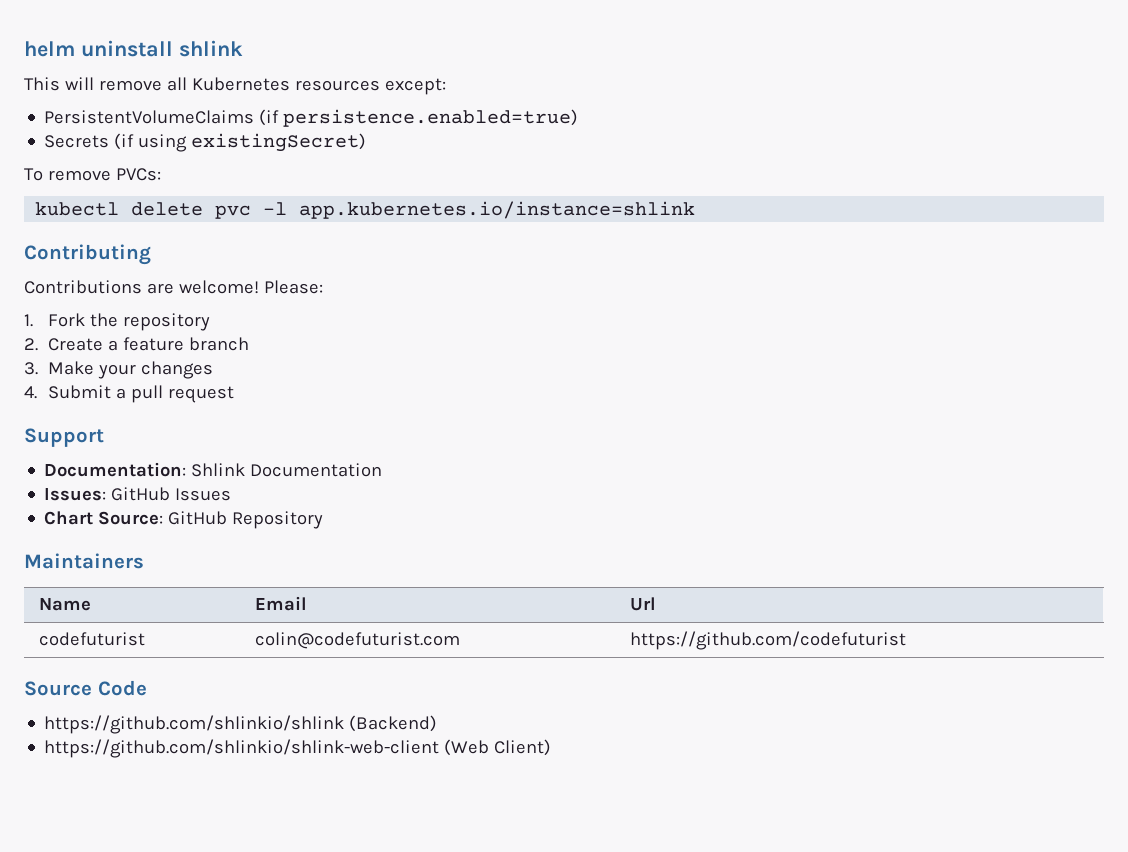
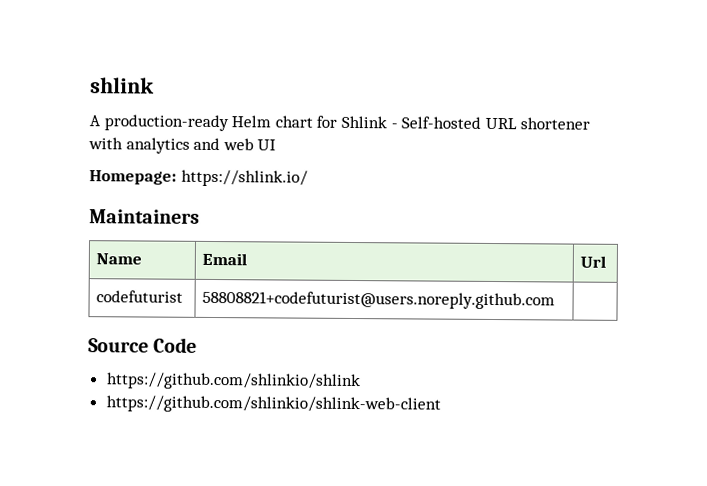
[24,40,173,57] helm uninstall -> (90, 85) none
[24,77,446,95] [44,109,579,127] [44,133,367,152] [24,168,161,181] [35,201,696,219] [24,244,151,265] [24,280,323,294] [24,313,210,331] [24,337,249,351] [24,361,213,379] [24,385,234,403] [24,428,104,447] [44,462,383,477] [44,487,232,501] [44,511,324,529] This will remove all Kubernetes resources except: // PersistentVolumeClaims (if persistence.enabled=true) // Secrets (if using existingSecret) // To remove PVCs: // kubectl delete pvc -l app.kubernetes.io/instance=shlink // Contributing // Contributions are welcome! Please: // 1. Fork the repository // 2. Create a feature branch // 3. Make your changes // 4. Submit a pull request // Support // Documentation: Shlink Documentation // Issues: GitHub Issues // Chart Source: GitHub Repository -> [89,114,591,132] [88,137,277,154] [89,169,308,187] A production-ready Helm chart for Shlink - Self-hosted URL shortener with analytics and web UI // Homepage: https://shlink.io/
[254,632,460,649] [629,631,906,650] colin@codefuturist.com | https://github.com/codefuturist -> [202,290,556,310] 58808821+codefuturist@users.noreply.github.com |
[349,715,438,732] (Backend) -> (361, 381) none
[444,739,552,756] (Web Client) -> (441, 404) none

